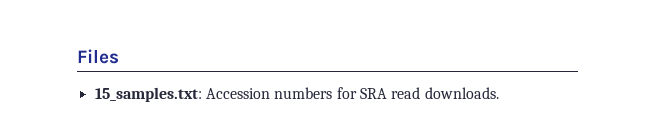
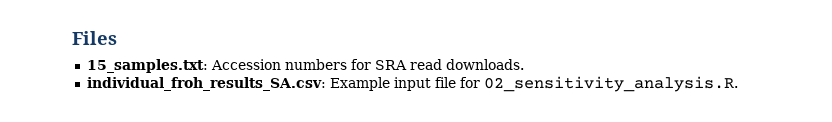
(499, 93) none -> [86,76,738,92] // individual_froh_results_SA.csv: Example input file for 02_sensitivity_analysis.R.

